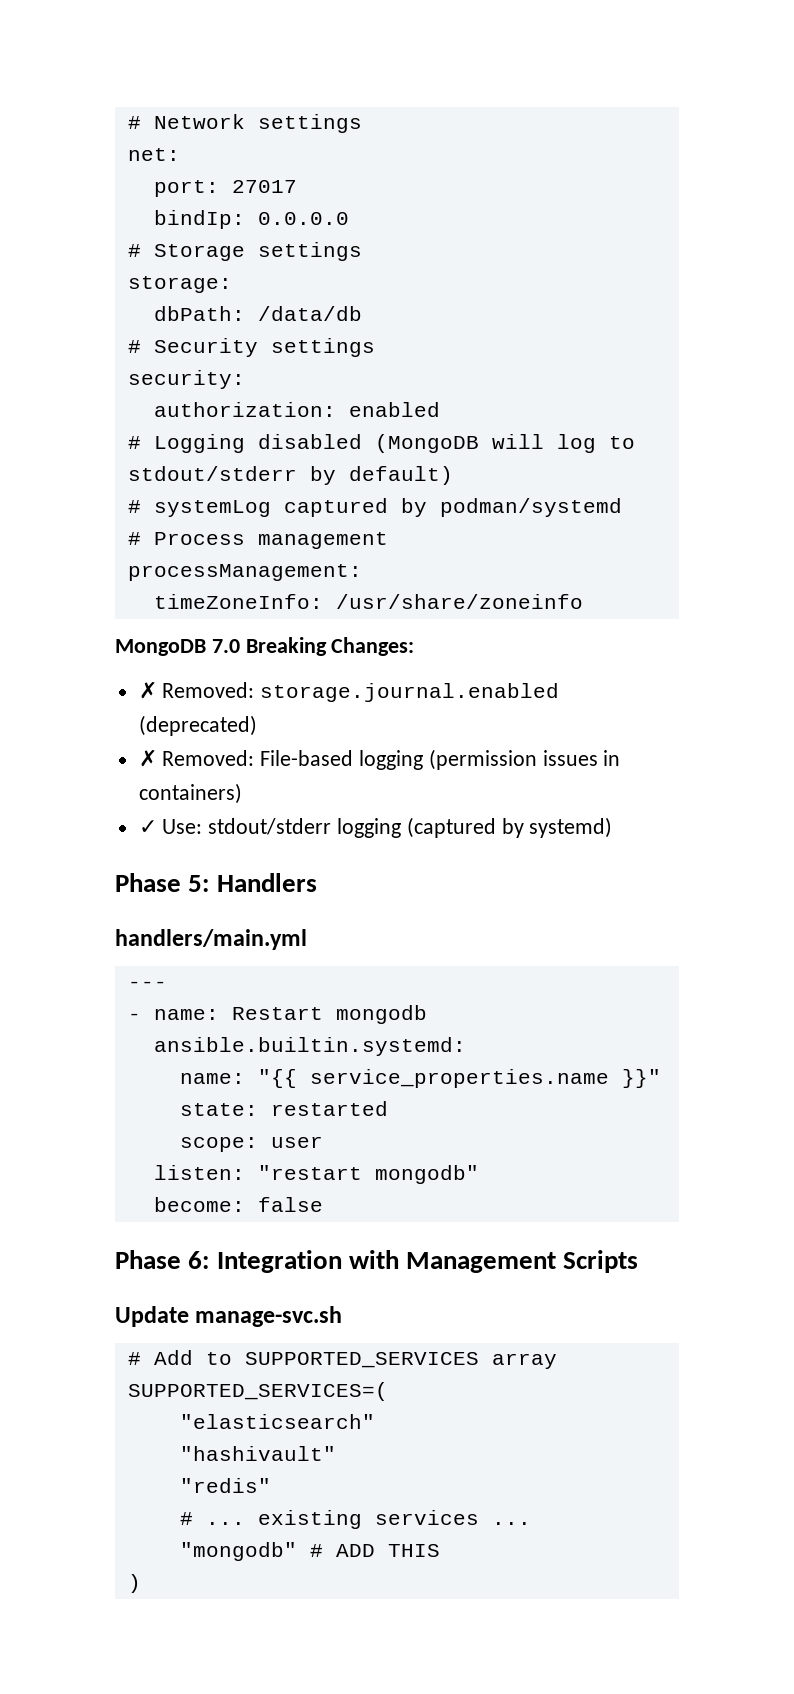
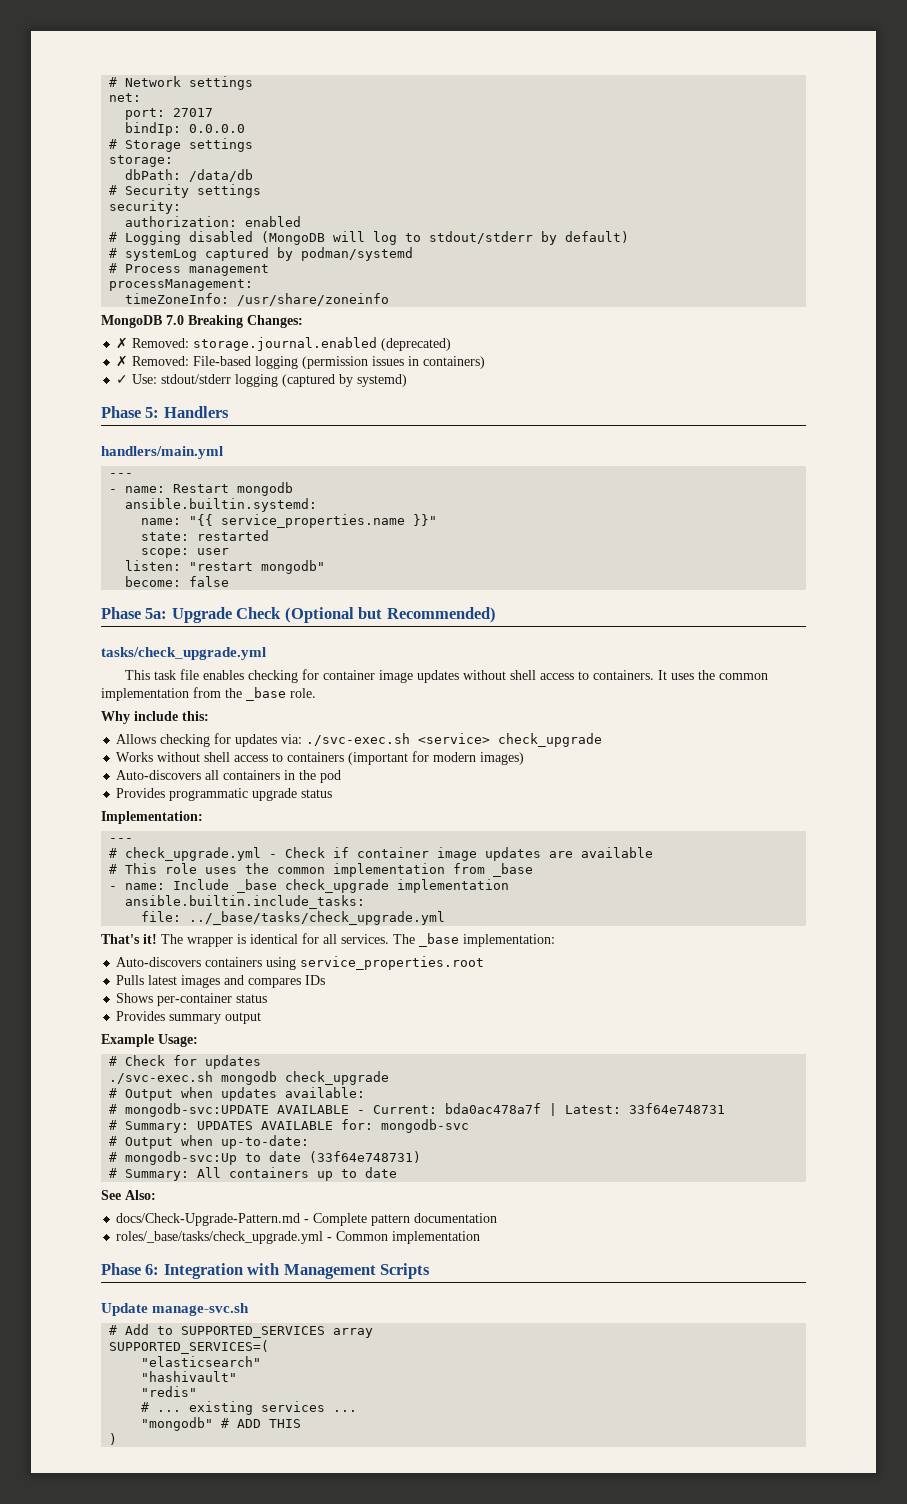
(323, 1204) none -> [101,607,496,623] [101,647,266,660] [125,669,769,683] [101,687,316,701] [101,711,209,724] [116,733,603,747] [116,751,525,765] [116,770,342,783] [116,788,333,801] [101,811,203,824] [109,838,134,842] [109,847,654,861] [109,863,534,877] [109,879,510,893] [125,895,366,909] [141,911,446,925] [101,933,555,947] [116,956,485,970] [116,975,326,988] [116,993,268,1006] [116,1011,262,1024] [101,1034,198,1047] [109,1055,262,1069] [109,1071,390,1085] [109,1087,366,1101] [109,1103,726,1117] [109,1119,470,1133] [109,1135,310,1149] [109,1151,422,1165] [109,1167,398,1181] [101,1190,156,1200] [116,1213,498,1226] [116,1231,481,1244] // Phase 5a: Upgrade Check (Optional but Recommended) // tasks/check_upgrade.yml // This task file enables checking for container image updates without shell access to containers. It uses the common implementation from the _base role. // Why include this: // Allows checking for updates via: ./svc-exec.sh <service> check_upgrade // Works without shell access to containers (important for modern images) // Auto-discovers all containers in the pod // Provides programmatic upgrade status // Implementation: // --- // # check_upgrade.yml - Check if container image updates are available // # This role uses the common implementation from _base // - name: Include _base check_upgrade implementation // ansible.builtin.include_tasks: // file: ../_base/tasks/check_upgrade.yml // That's it! The wrapper is identical for all services. The _base implementation: // Auto-discovers containers using service_properties.root // Pulls latest images and compares IDs // Shows per-container status // Provides summary output // Example Usage: // # Check for updates // ./svc-exec.sh mongodb check_upgrade // # Output when updates available: // # mongodb-svc:UPDATE AVAILABLE - Current: bda0ac478a7f | Latest: 33f64e748731 // # Summary: UPDATES AVAILABLE for: mongodb-svc // # Output when up-to-date: // # mongodb-svc:Up to date (33f64e748731) // # Summary: All containers up to date // See Also: // docs/Check-Upgrade-Pattern.md - Complete pattern documentation // roles/_base/tasks/check_upgrade.yml - Common implementation

